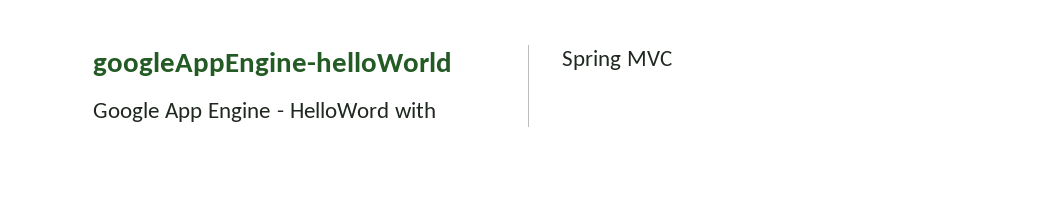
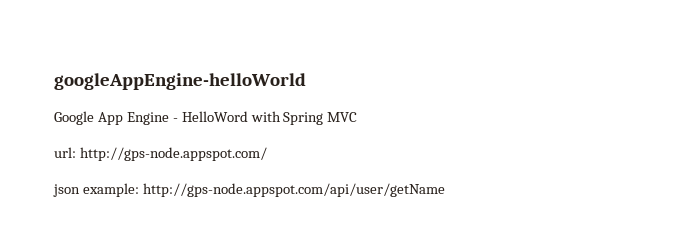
(673, 58) none -> [54,147,267,161] [53,183,445,197] // url: http://gps-node.appspot.com/ // json example: http://gps-node.appspot.com/api/user/getName

